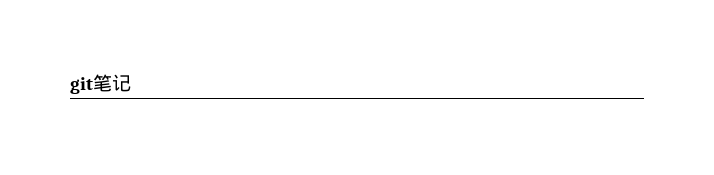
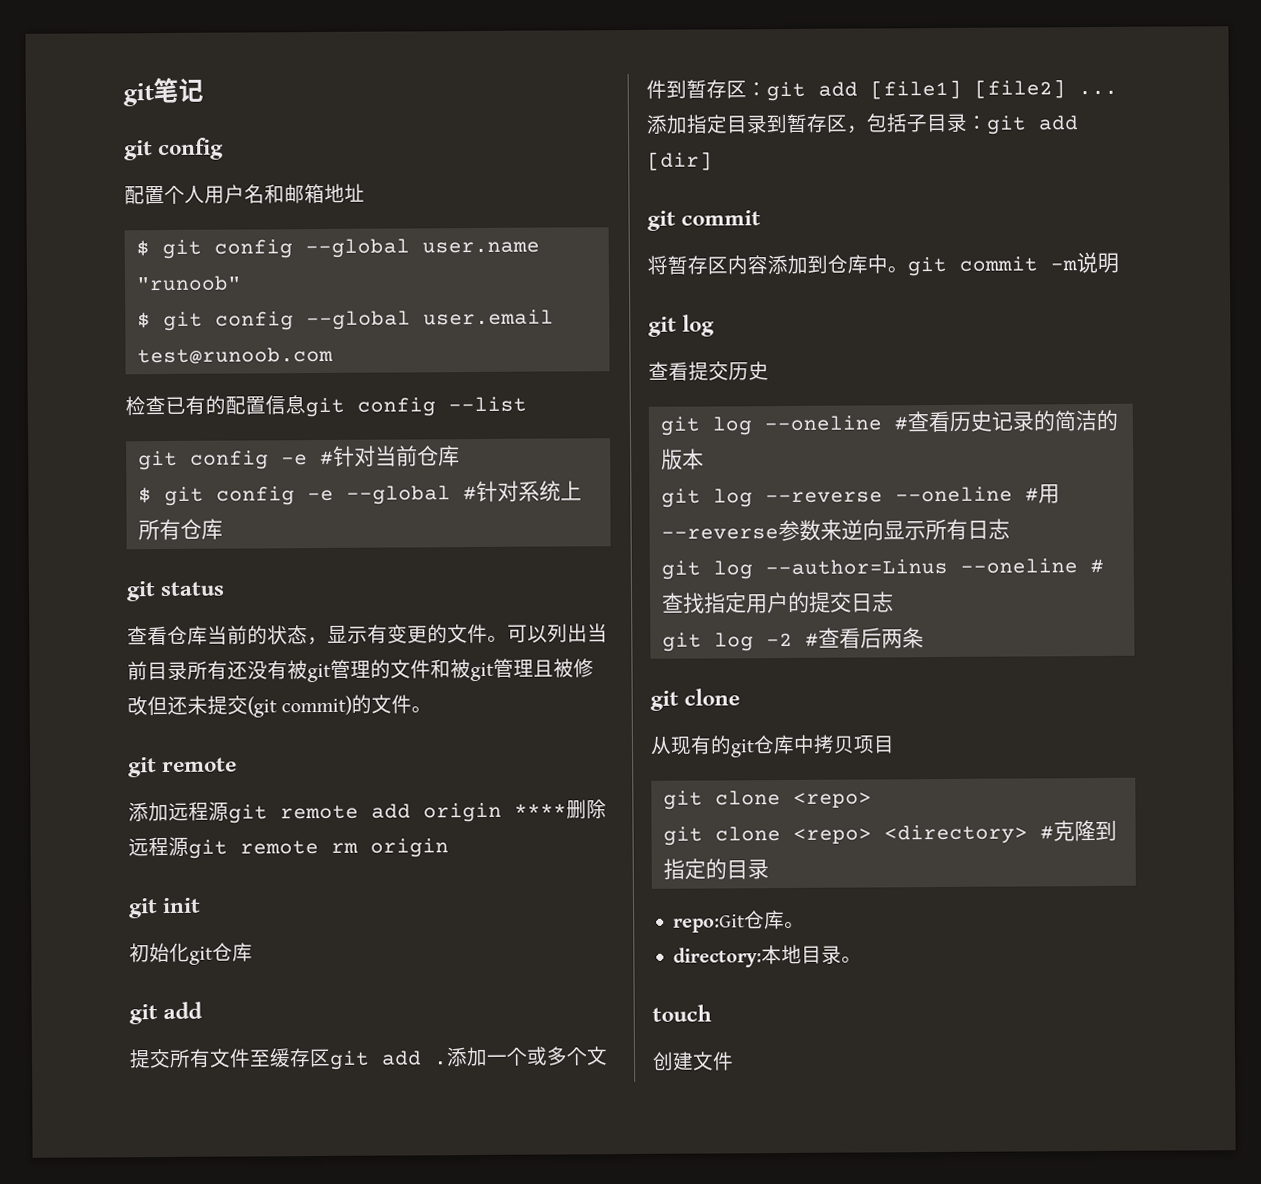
(131, 83) none -> [124,137,225,161] [124,183,365,205] [135,238,540,260] [135,275,242,292] [136,309,554,332] [136,346,333,365] [125,395,527,418] [137,445,460,471] [137,480,582,507] [137,518,223,541] [126,581,226,602] [127,623,608,646] [127,658,594,683] [127,694,433,718] [128,757,238,778] [128,799,607,824] [128,836,449,859] [128,897,202,919] [129,942,253,965] [129,1001,204,1025] [129,1046,608,1070] [646,79,1118,102] [646,113,1079,135] [647,151,713,171] [647,210,762,231] [647,251,1119,277] [648,314,716,337] [648,361,769,381] [659,409,1118,436] [660,448,704,470] [660,484,1060,508] [660,518,1010,542] [660,558,1104,580] [661,591,894,614] [661,627,924,652] [650,688,741,711] [650,734,895,758] [662,790,872,810] [662,820,1117,846] [662,858,769,880] [673,910,806,933] [673,944,863,968] [652,1004,712,1022] [652,1051,734,1071] // git config // 配置个人用户名和邮箱地址 // $ git config --global user.name "runoob" // $ git config --global user.email test@runoob.com // 检查已有的配置信息git config --list // git config -e #针对当前仓库 // $ git config -e --global #针对系统上所有仓库 // git status // 查看仓库当前的状态，显示有变更的文件。可以列出当前目录所有还没有被git管理的文件和被git管理且被修改但还未提交(git commit)的文件。 // git remote // 添加远程源git remote add origin ****删除远程源git remote rm origin // git init // 初始化git仓库 // git add // 提交所有文件至缓存区git add .添加一个或多个文件到暂存区：git add [file1] [file2] ...添加指定目录到暂存区，包括子目录：git add [dir] // git commit // 将暂存区内容添加到仓库中。git commit -m说明 // git log // 查看提交历史 // git log --oneline #查看历史记录的简洁的版本 // git log --reverse --oneline #用--reverse参数来逆向显示所有日志 // git log --author=Linus --oneline #查找指定用户的提交日志 // git log -2 #查看后两条 // git clone // 从现有的git仓库中拷贝项目 // git clone <repo> // git clone <repo> <directory> #克隆到指定的目录 // repo:Git仓库。 // directory:本地目录。 // touch // 创建文件

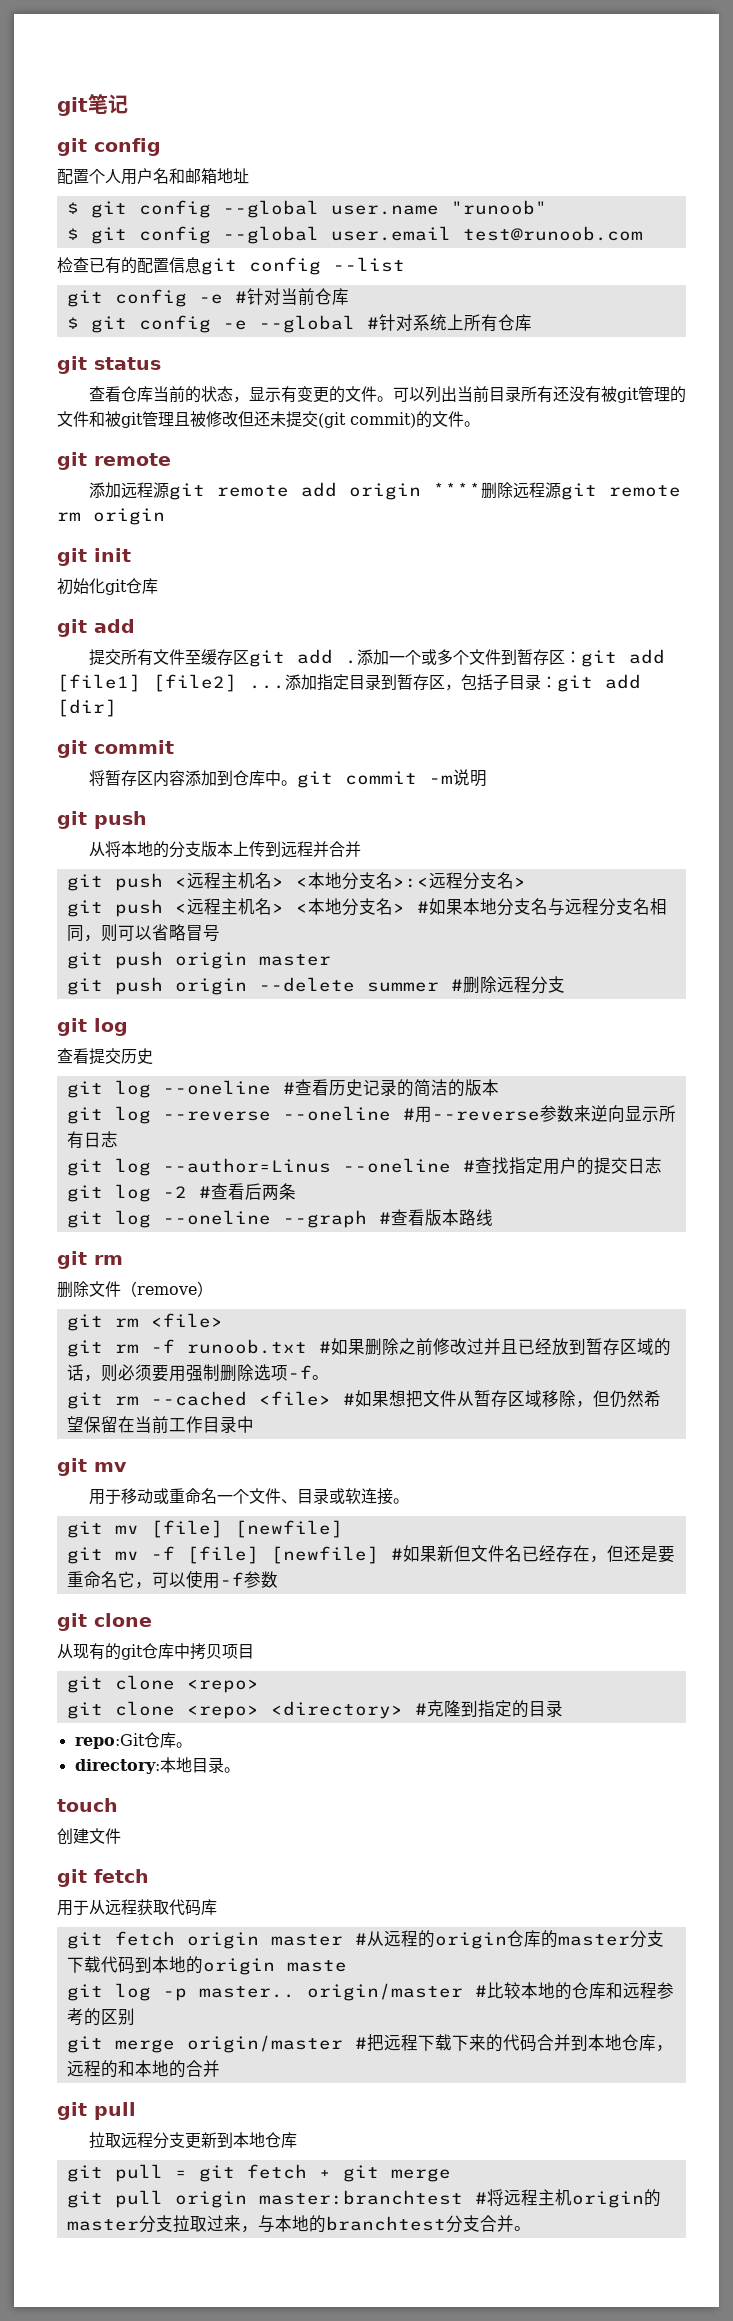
(1119, 262) none -> [57,811,147,829] [88,841,361,858] [66,872,526,891] [66,898,667,917] [66,924,220,942] [66,951,331,969] [66,976,565,995] // git push // 从将本地的分支版本上传到远程并合并 // git push <远程主机名> <本地分支名>:<远程分支名> // git push <远程主机名> <本地分支名> #如果本地分支名与远程分支名相同，则可以省略冒号 // git push origin master // git push origin --delete summer #删除远程分支
(924, 638) none -> [66,1209,493,1228] [57,1251,123,1269] [57,1281,213,1298] [66,1313,223,1331] [66,1338,671,1357] [66,1364,329,1382] [66,1390,661,1409] [66,1416,254,1434] [57,1458,127,1476] [88,1488,409,1505] [66,1520,343,1538] [66,1545,675,1564] [66,1571,278,1589] // git log --oneline --graph #查看版本路线 // git rm // 删除文件（remove） // git rm <file> // git rm -f runoob.txt #如果删除之前修改过并且已经放到暂存区域的话，则必须要用强制删除选项-f。 // git rm --cached <file> #如果想把文件从暂存区域移除，但仍然希望保留在当前工作目录中 // git mv // 用于移动或重命名一个文件、目录或软连接。 // git mv [file] [newfile] // git mv -f [file] [newfile] #如果新但文件名已经存在，但还是要重命名它，可以使用-f参数
(734, 1061) none -> [57,1869,149,1887] [57,1899,217,1916] [66,1930,664,1949] [66,1956,347,1975] [66,1982,674,2001] [66,2008,135,2026] [66,2034,673,2053] [66,2060,220,2078] [57,2102,136,2120] [88,2132,297,2149] [66,2164,451,2182] [66,2189,661,2208] [66,2215,531,2233] // git fetch // 用于从远程获取代码库 // git fetch origin master #从远程的origin仓库的master分支下载代码到本地的origin maste // git log -p master.. origin/master #比较本地的仓库和远程参考的区别 // git merge origin/master #把远程下载下来的代码合并到本地仓库，远程的和本地的合并 // git pull // 拉取远程分支更新到本地仓库 // git pull = git fetch + git merge // git pull origin master:branchtest #将远程主机origin的master分支拉取过来，与本地的branchtest分支合并。

